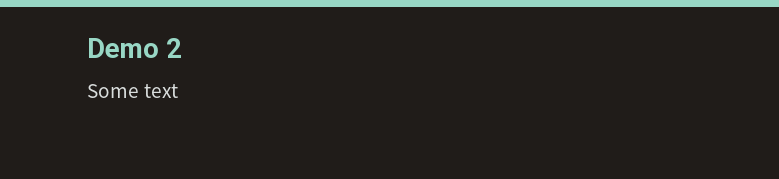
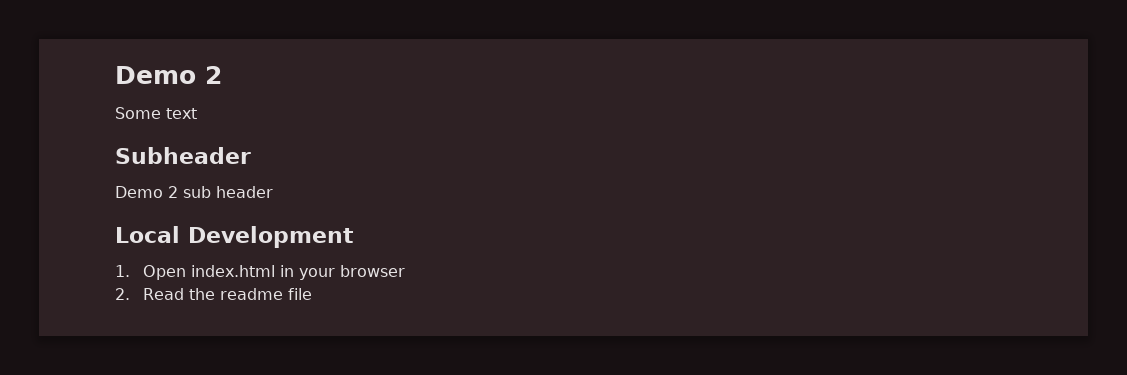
(179, 91) none -> [115,147,251,164] [115,186,273,198] [115,226,354,248] [115,265,406,280] [115,288,313,300] // Subheader // Demo 2 sub header // Local Development // 1. Open index.html in your browser // 2. Read the readme file

